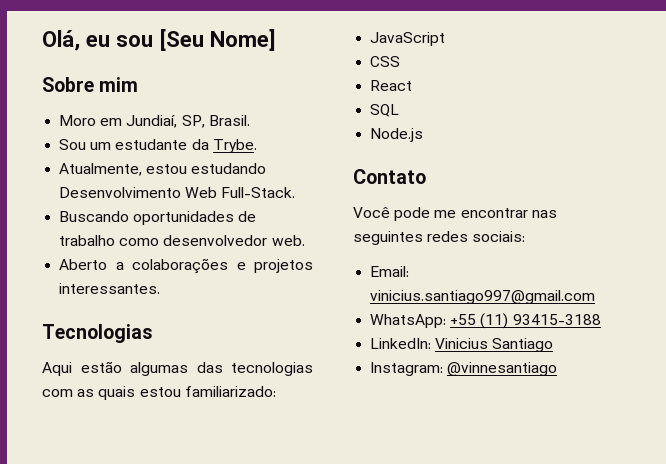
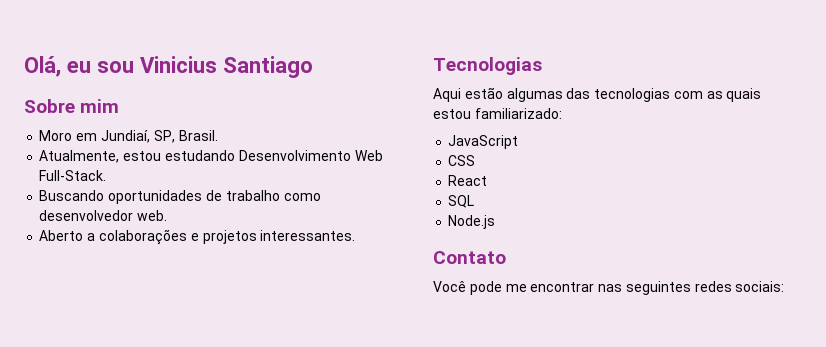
[159,29,276,51] [Seu Nome] -> [139,56,313,78] Vinicius Santiago
[59,139,257,153] // Sou um estudante da Trybe. -> (218, 135) none
[370,266,410,277] [370,290,596,304] [370,313,601,329] [370,338,554,352] [370,362,558,376] // Email: vinicius.santiago997@gmail.com // WhatsApp: +55 (11) 93415-3188 // LinkedIn: Vinicius Santiago // Instagram: @vinnesantiago -> (785, 286) none

